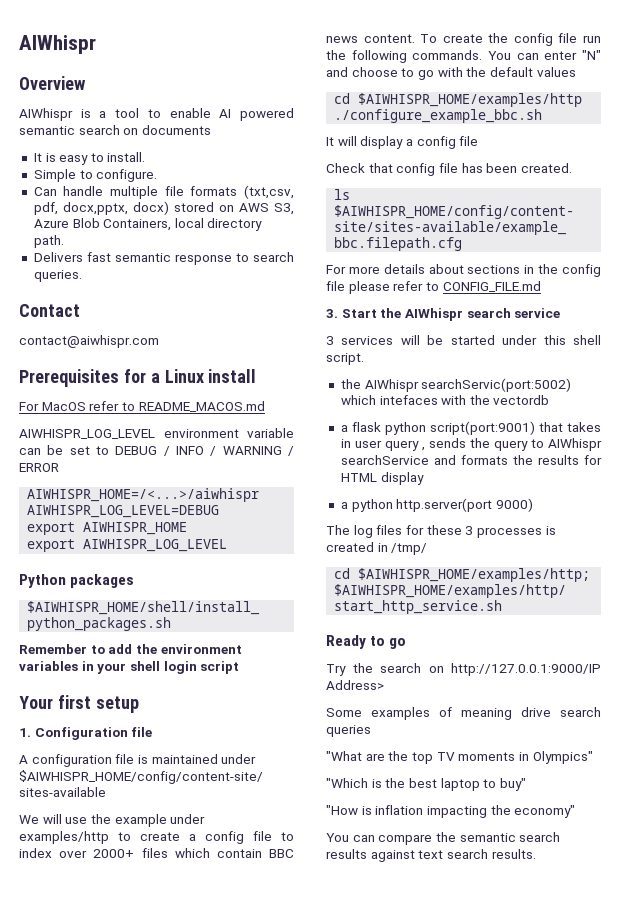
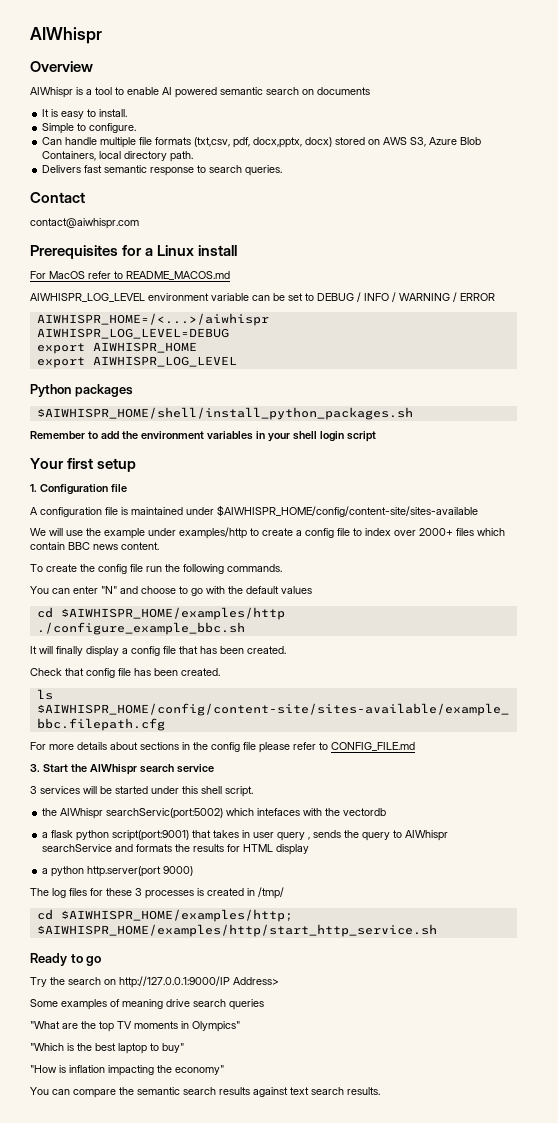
(415, 38) none -> (159, 546) //
(483, 55) none -> (282, 568) //
(357, 141) none -> [56,646,83,656] finally
(479, 141) none -> [179,646,286,654] that has been created.

